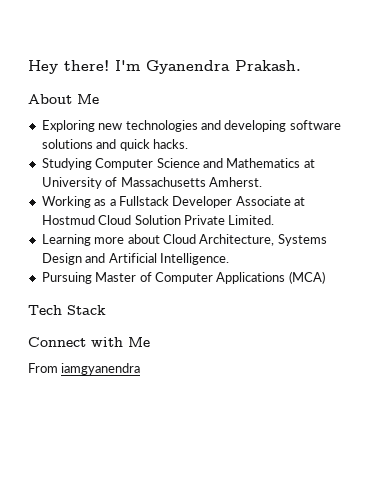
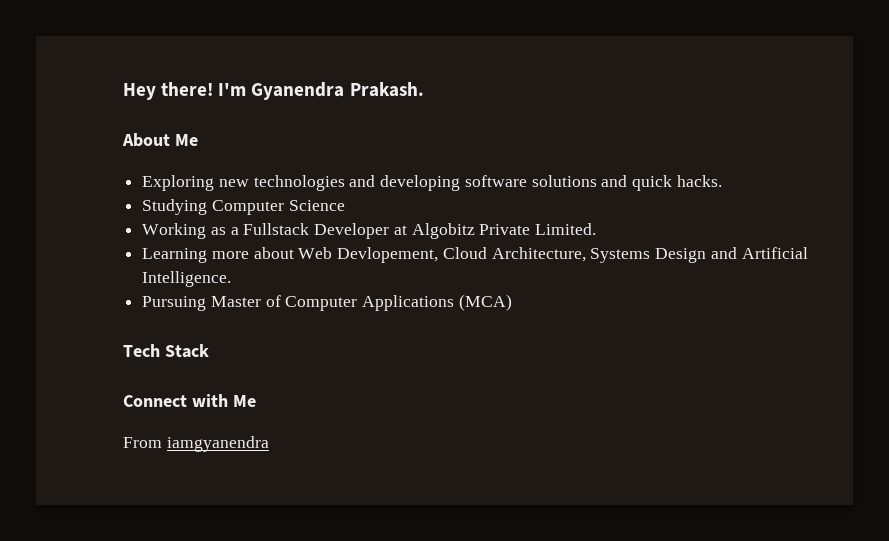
[202,158,315,168] [41,177,262,189] and Mathematics at University of Massachusetts Amherst. -> (345, 205) none
[235,196,305,206] [41,215,181,225] Associate at Hostmud Cloud Solution -> [393,223,475,239] at Algobitz
(160, 239) none -> [298,247,439,263] Web Devlopement,

